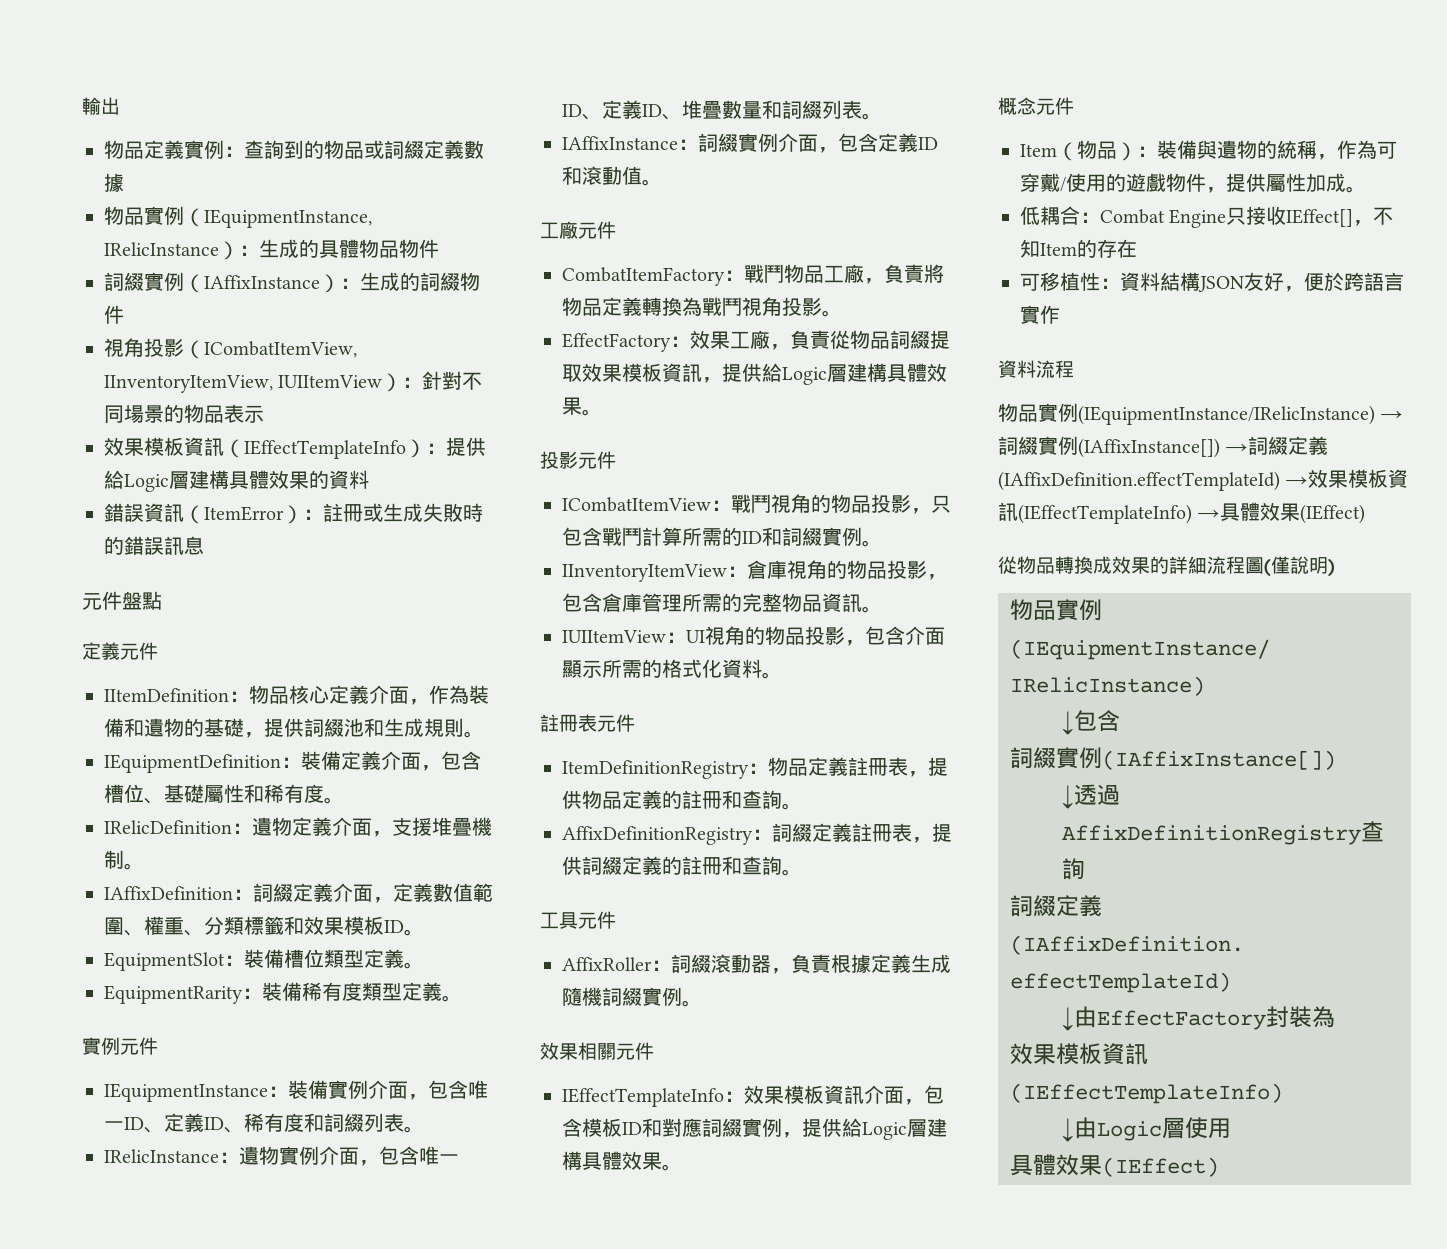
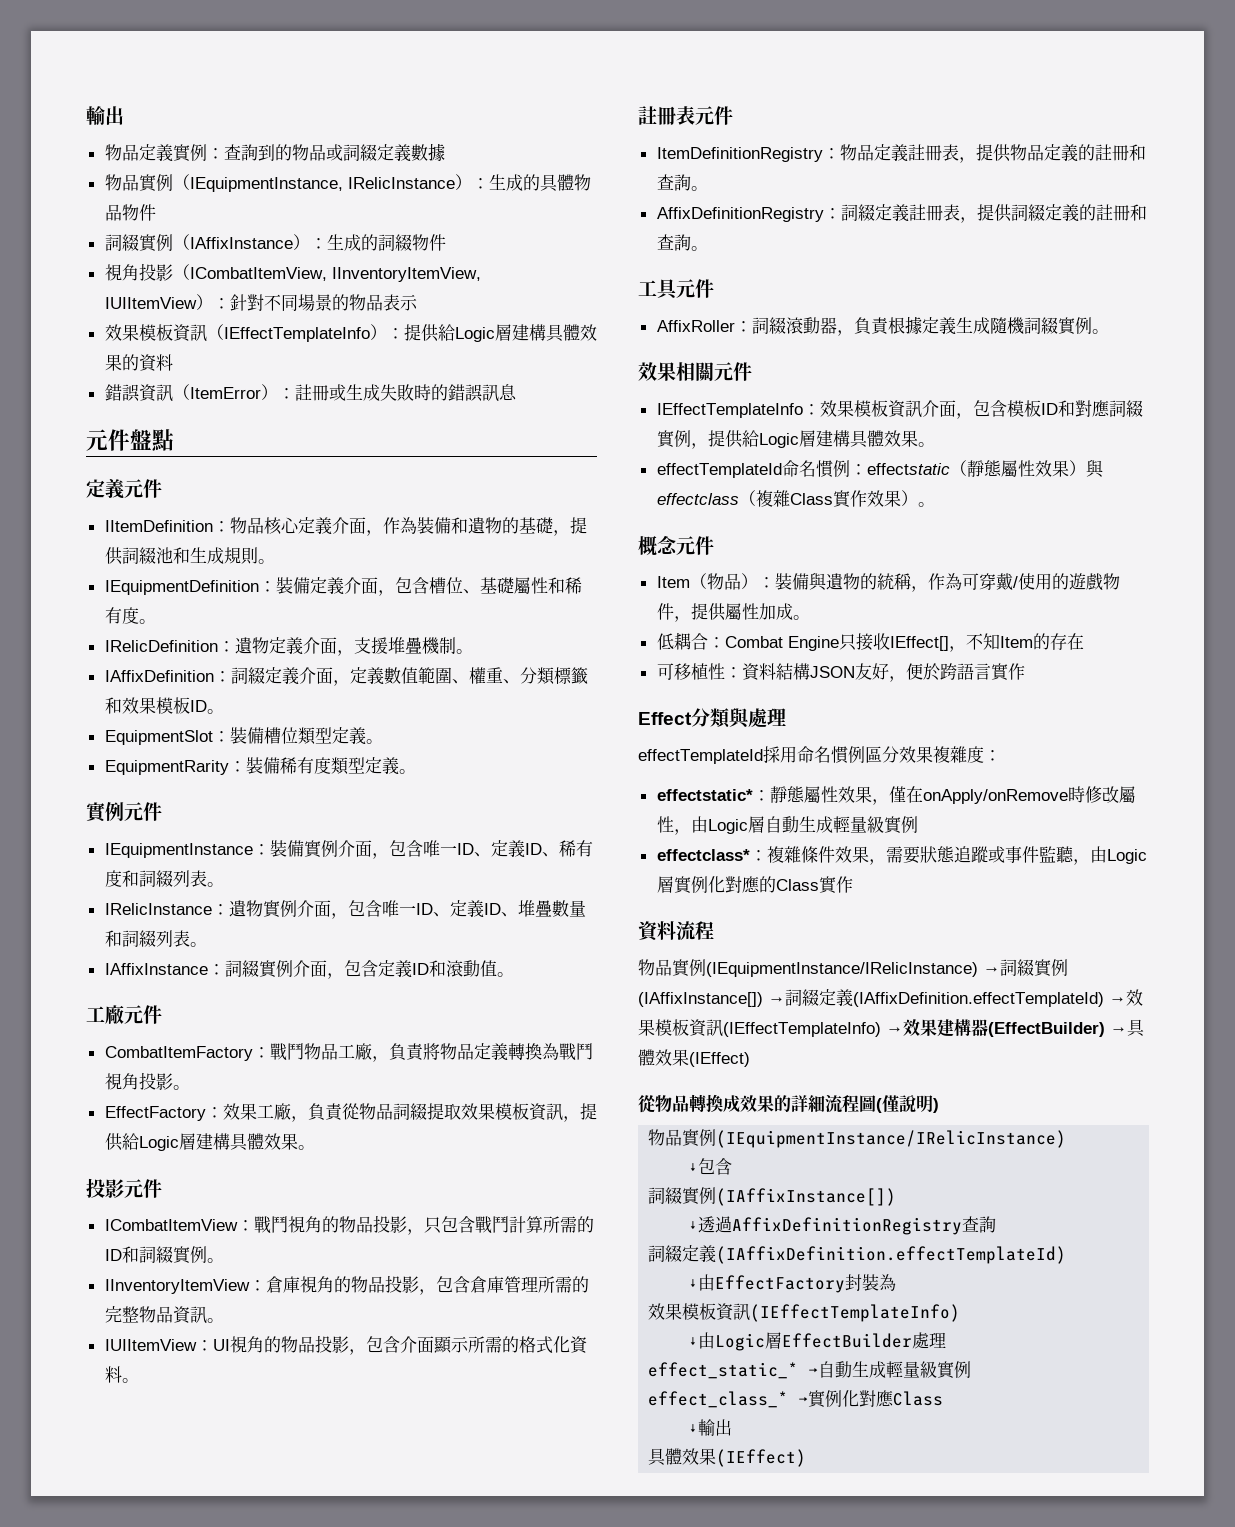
(682, 1167) none -> [656,460,1104,478] [656,490,935,508] // effectTemplateId命名慣例：effectstatic（靜態屬性效果）與effectclass（複雜Class實作效果）。
(1060, 314) none -> [638,708,786,729] [638,746,1001,764] [656,786,1136,805] [656,816,918,835] [656,846,1147,865] [656,876,853,894] // Effect分類與處理 // effectTemplateId採用命名慣例區分效果複雜度： // effectstatic*：靜態屬性效果，僅在onApply/onRemove時修改屬性，由Logic層自動生成輕量級實例 // effectclass*：複雜條件效果，需要狀態追蹤或事件監聽，由Logic層實例化對應的Class實作
(1221, 514) none -> [903,1019,1127,1037] 效果建構器(EffectBuilder) →
[1185,1117,1231,1139] 使用 -> [782,1332,947,1349] [648,1361,972,1379] [648,1390,944,1408] [688,1419,733,1436] EffectBuilder處理 // effect_static_* →自動生成輕量級實例 // effect_class_* →實例化對應Class // ↓輸出

